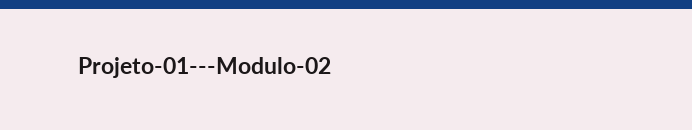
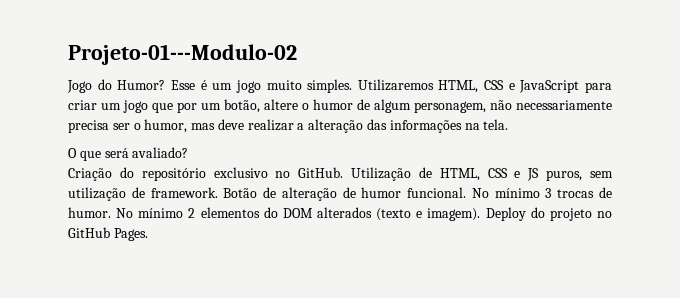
(331, 67) none -> [67,79,612,93] [68,99,612,113] [68,119,509,133] [68,147,189,161] [68,167,613,181] [68,187,612,201] [68,207,612,221] [68,227,148,241] // Jogo do Humor? Esse é um jogo muito simples. Utilizaremos HTML, CSS e JavaScript para criar um jogo que por um botão, altere o humor de algum personagem, não necessariamente precisa ser o humor, mas deve realizar a alteração das informações na tela. // O que será avaliado? // Criação do repositório exclusivo no GitHub. Utilização de HTML, CSS e JS puros, sem utilização de framework. Botão de alteração de humor funcional. No mínimo 3 trocas de humor. No mínimo 2 elementos do DOM alterados (texto e imagem). Deploy do projeto no GitHub Pages.

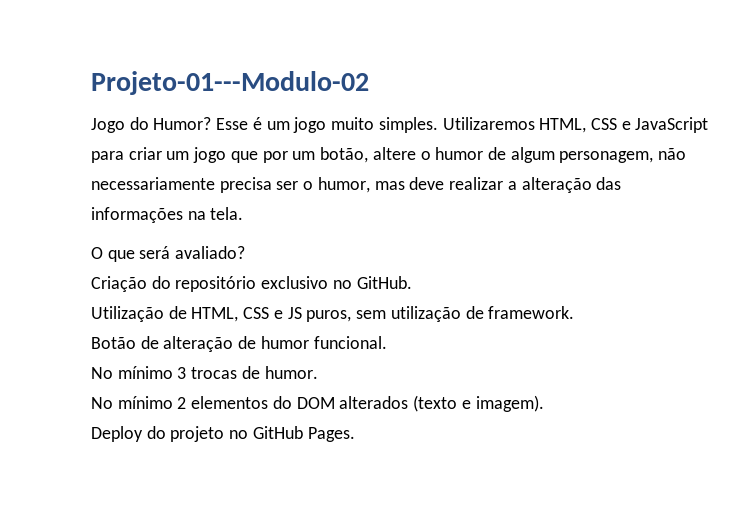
(344, 172) none -> (412, 282) //
(218, 192) none -> (575, 312) //
(467, 192) none -> (387, 342) //
(111, 212) none -> (318, 372) //
(481, 214) none -> (544, 403) //

